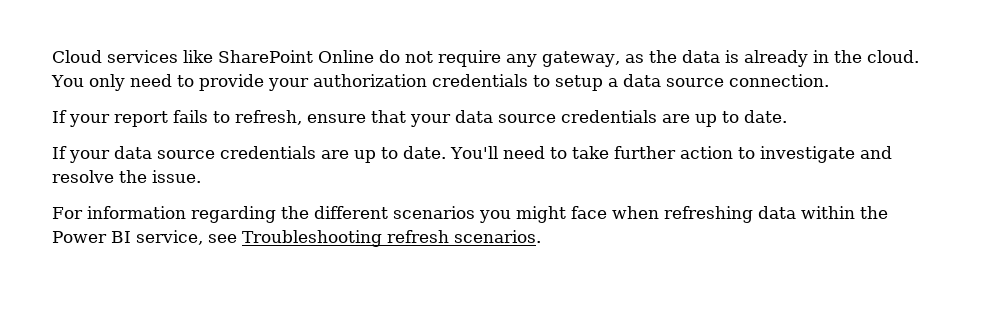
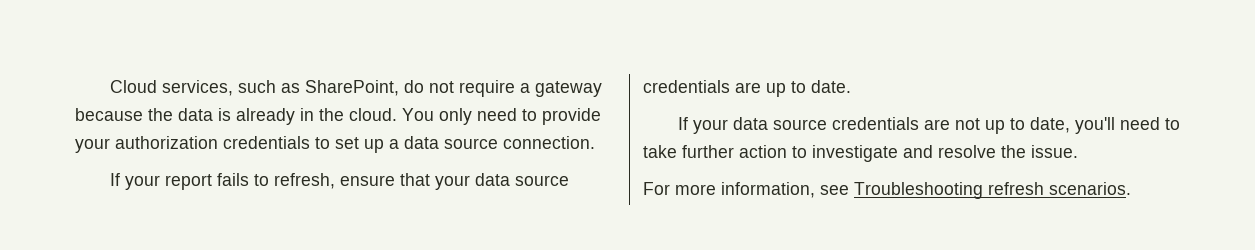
[107,50,644,67] services like SharePoint Online do not require any gateway, as -> [162,80,603,97] [75,108,143,121] services, such as SharePoint, do not require a gateway because
[554,75,603,91] setup -> [335,137,384,153] set up
[354,146,498,163] up to date. You'll -> [955,117,1116,134] not up to date, you'll
[86,206,888,223] [52,230,203,245] information regarding the different scenarios you might face when refreshing data within the Power BI service, -> [675,182,815,198] more information,

